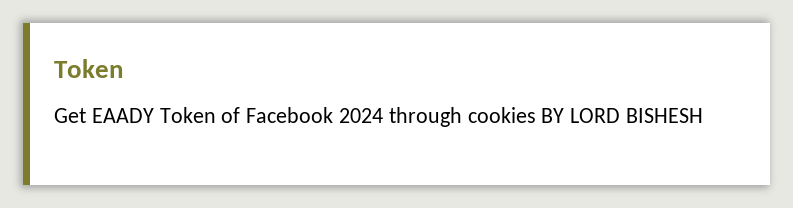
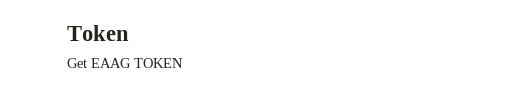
[91,107,704,127] EAADY Token of Facebook 2024 through cookies BY LORD BISHESH -> [91,58,183,68] EAAG TOKEN

